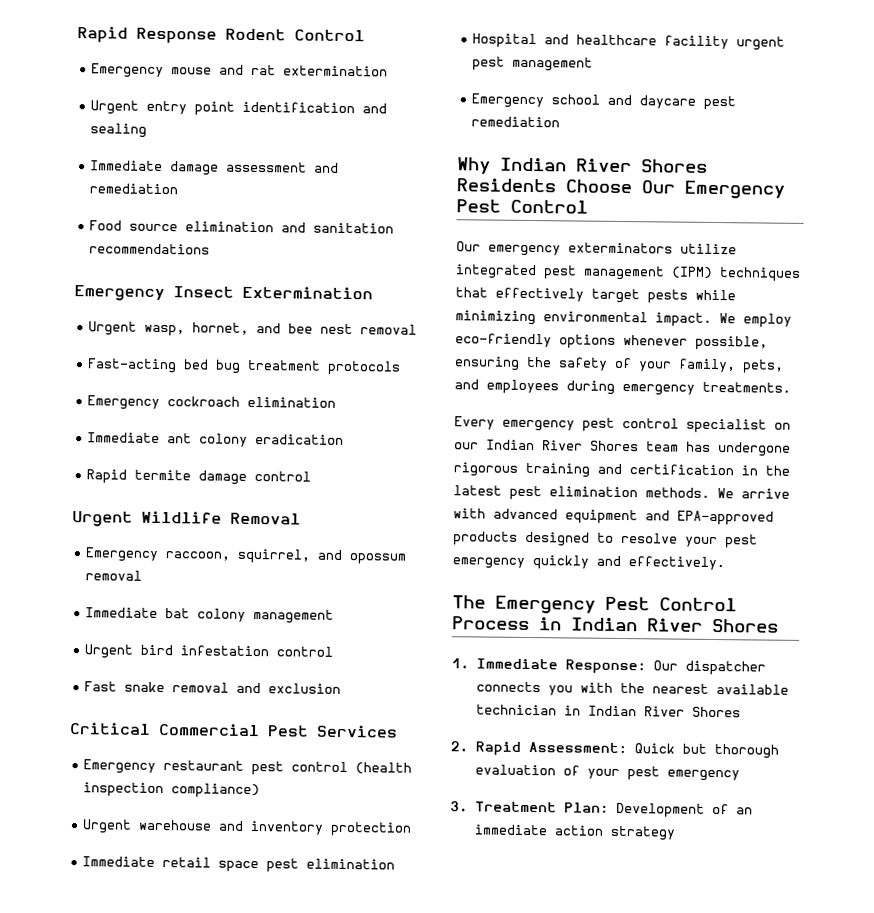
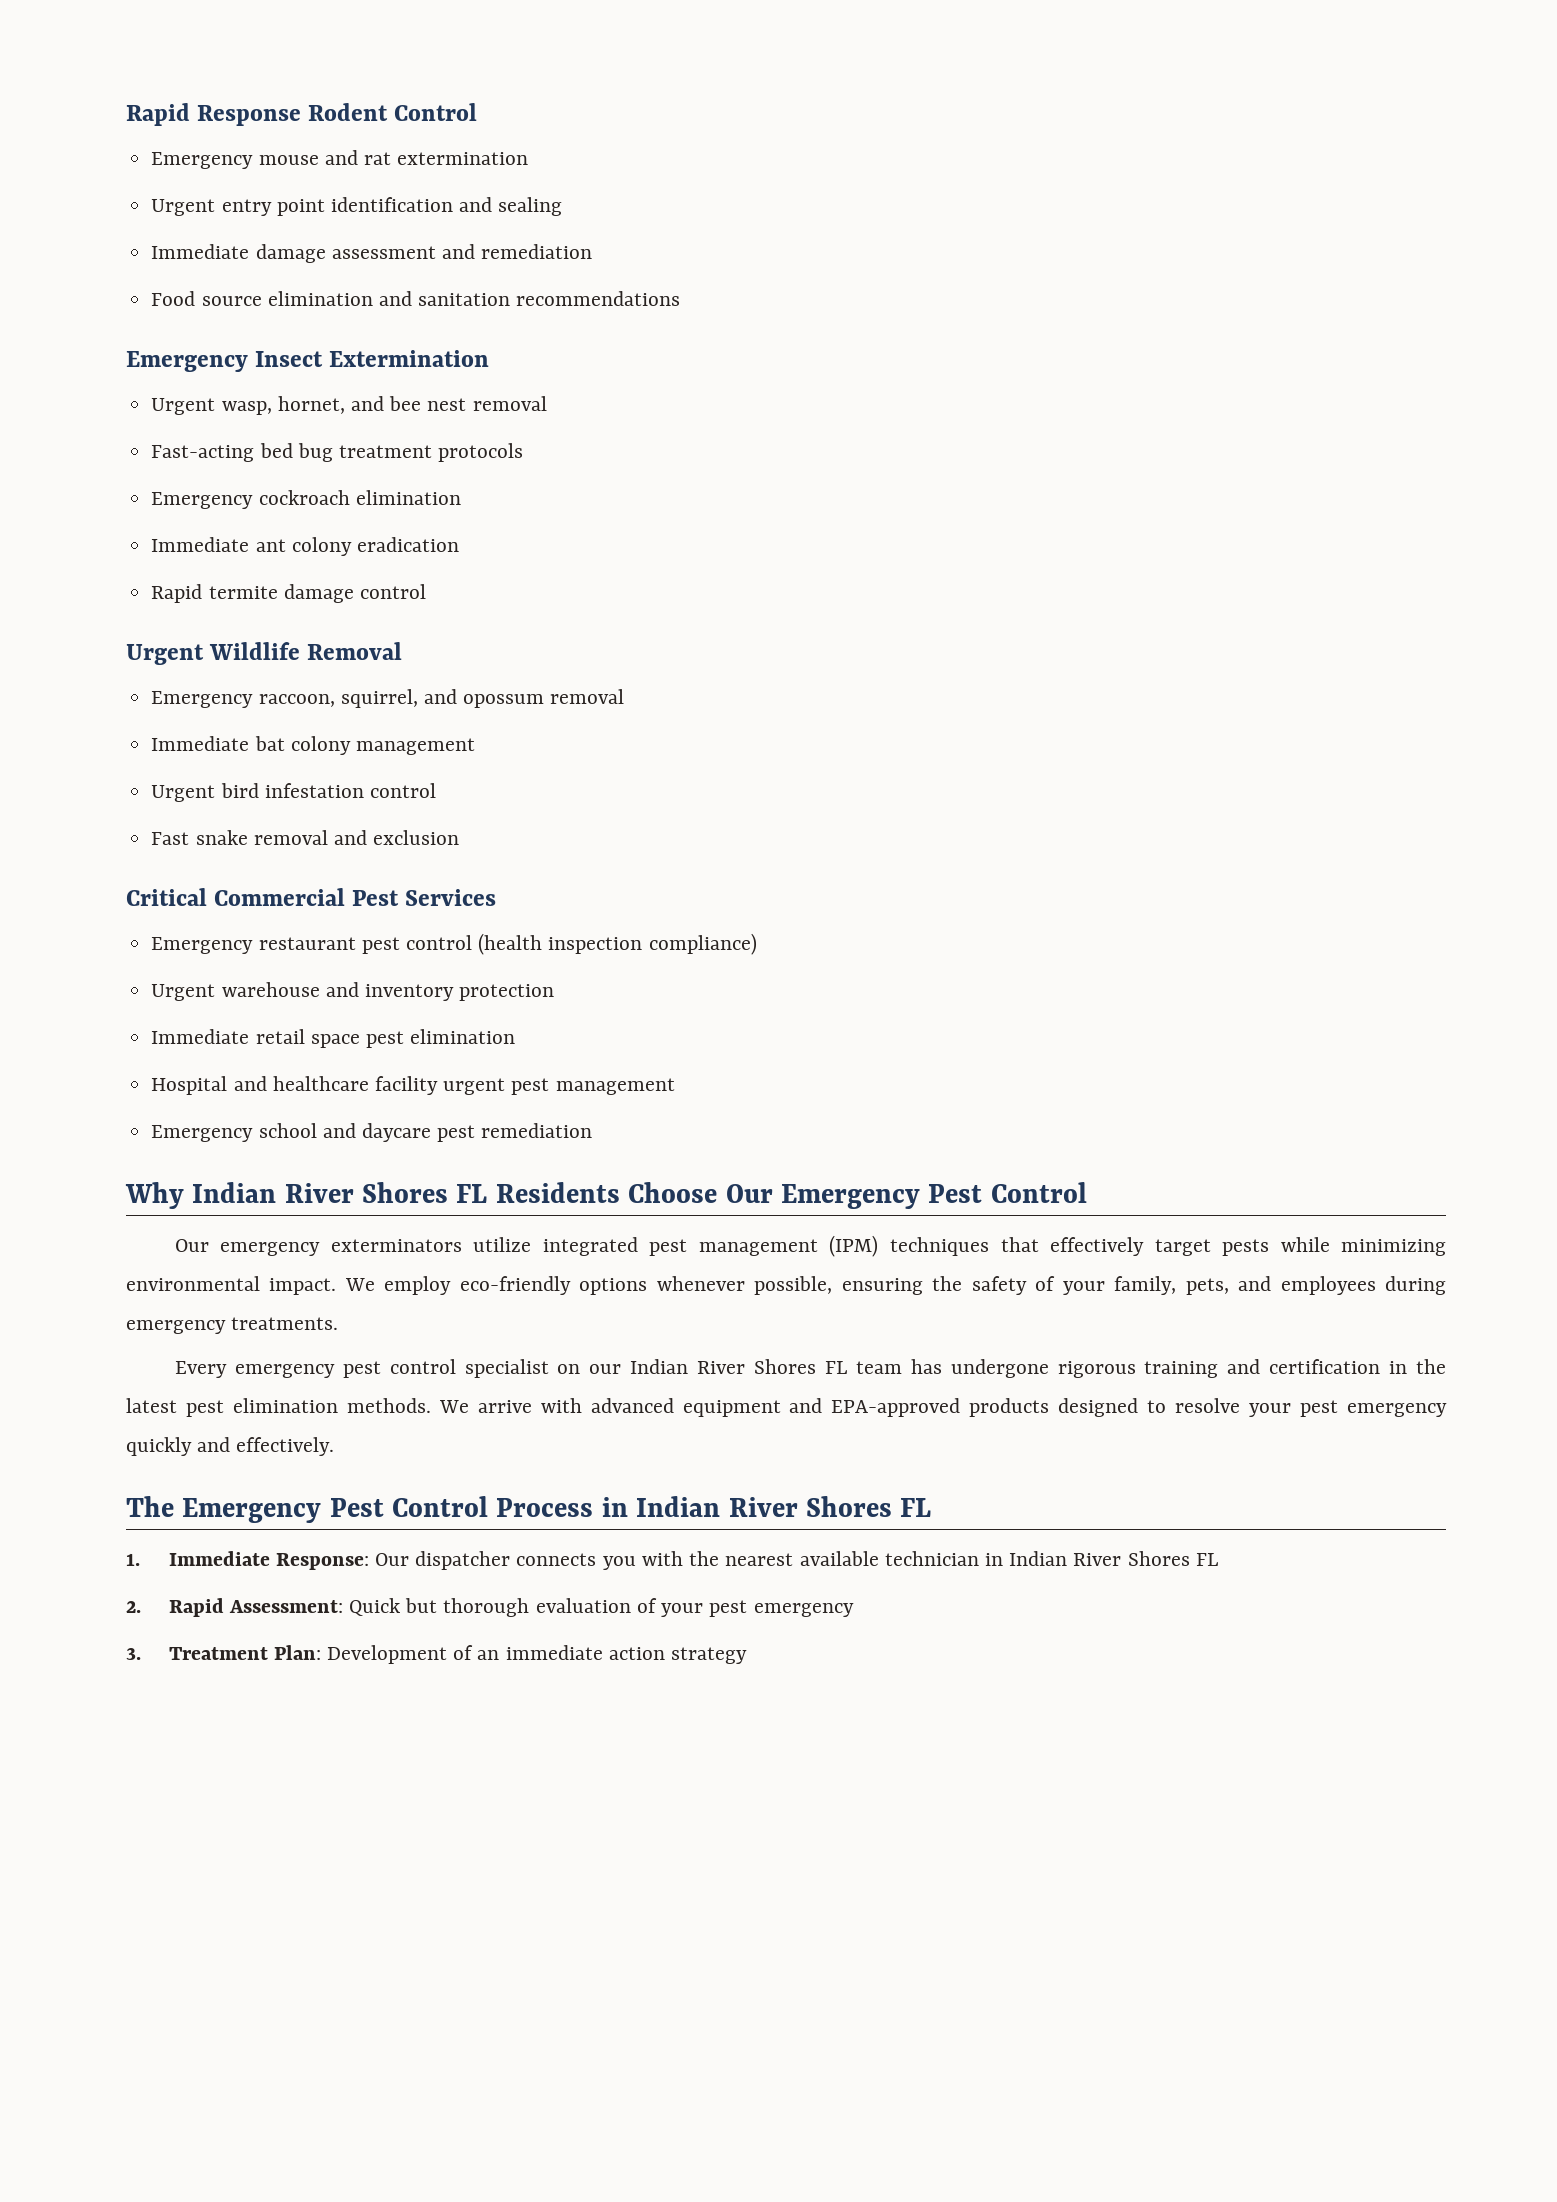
(708, 166) none -> [456,1184,488,1203] FL
(639, 446) none -> [824,1361,847,1374] FL
(779, 625) none -> [900,1498,932,1517] FL
(742, 712) none -> [1195,1553,1218,1566] FL

